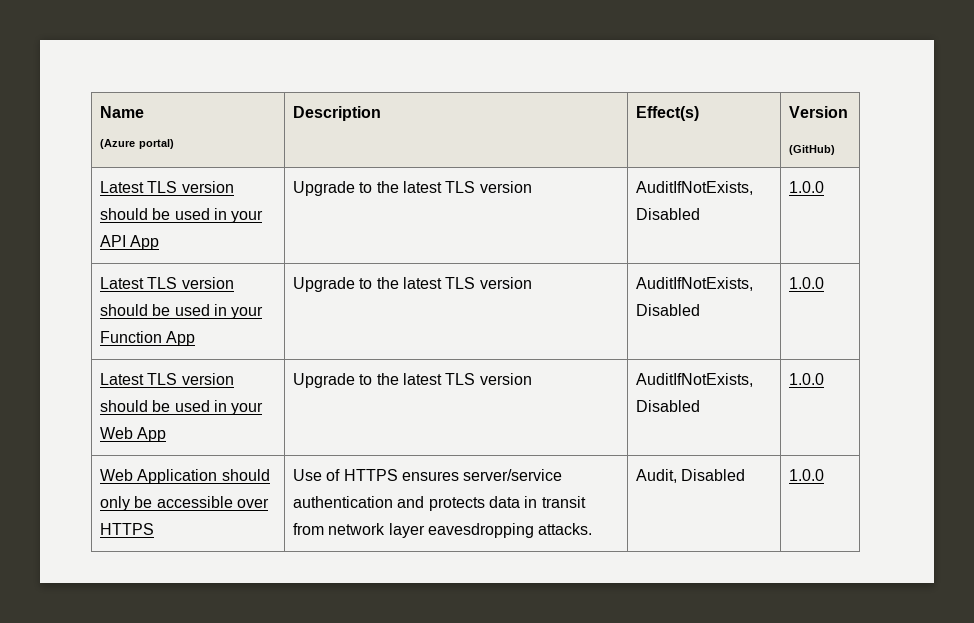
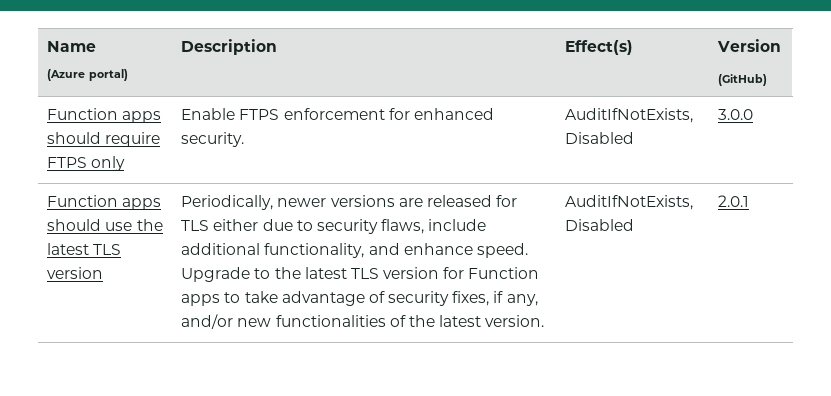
[100,181,234,193] [100,208,264,223] [100,235,160,250] [293,181,532,196] [636,181,754,195] [636,208,701,220] [789,181,825,193] [100,277,234,289] [100,304,264,319] [100,331,196,346] [293,277,532,292] [636,277,754,291] [636,304,701,316] [789,277,825,289] [100,373,234,385] [100,400,264,415] [100,427,167,442] [293,373,532,388] [636,373,754,387] [636,400,701,412] [789,373,825,385] [100,469,270,484] [100,496,270,511] [100,523,155,535] [293,469,563,481] [293,496,586,511] [293,523,593,538] [636,469,746,483] [789,469,825,481] Latest TLS version should be used in your API App | Upgrade to the latest TLS version | AuditIfNotExists, Disabled | 1.0.0 // Latest TLS version should be used in your Function App | Upgrade to the latest TLS version | AuditIfNotExists, Disabled | 1.0.0 // Latest TLS version should be used in your Web App | Upgrade to the latest TLS version | AuditIfNotExists, Disabled | 1.0.0 // Web Application should only be accessible over HTTPS | Use of HTTPS ensures server/service authentication and protects data in transit from network layer eavesdropping attacks. | Audit, Disabled | 1.0.0 -> [47,108,162,123] [47,132,161,147] [47,156,126,171] [181,108,494,120] [181,132,245,147] [565,108,694,123] [565,132,635,144] [718,109,754,120] [47,195,162,210] [47,219,163,231] [47,243,122,255] [47,267,104,279] [181,195,518,210] [181,219,487,234] [181,243,528,258] [181,267,540,282] [181,291,538,306] [181,314,545,329] [565,195,694,210] [565,219,635,231] [718,195,750,207] Function apps should require FTPS only | Enable FTPS enforcement for enhanced security. | AuditIfNotExists, Disabled | 3.0.0 // Function apps should use the latest TLS version | Periodically, newer versions are released for TLS either due to security flaws, include additional functionality, and enhance speed. Upgrade to the latest TLS version for Function apps to take advantage of security fixes, if any, and/or new functionalities of the latest version. | AuditIfNotExists, Disabled | 2.0.1

